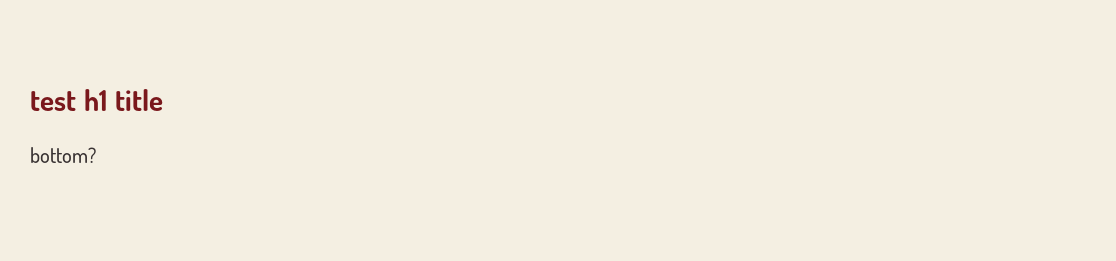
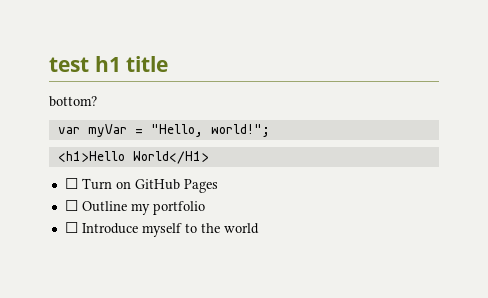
(96, 155) none -> [57,124,270,137] [57,151,209,164] [64,178,218,193] [64,200,205,215] [64,222,259,237] // var myVar = "Hello, world!"; // <h1>Hello World</H1> // ☐ Turn on GitHub Pages // ☐ Outline my portfolio // ☐ Introduce myself to the world

